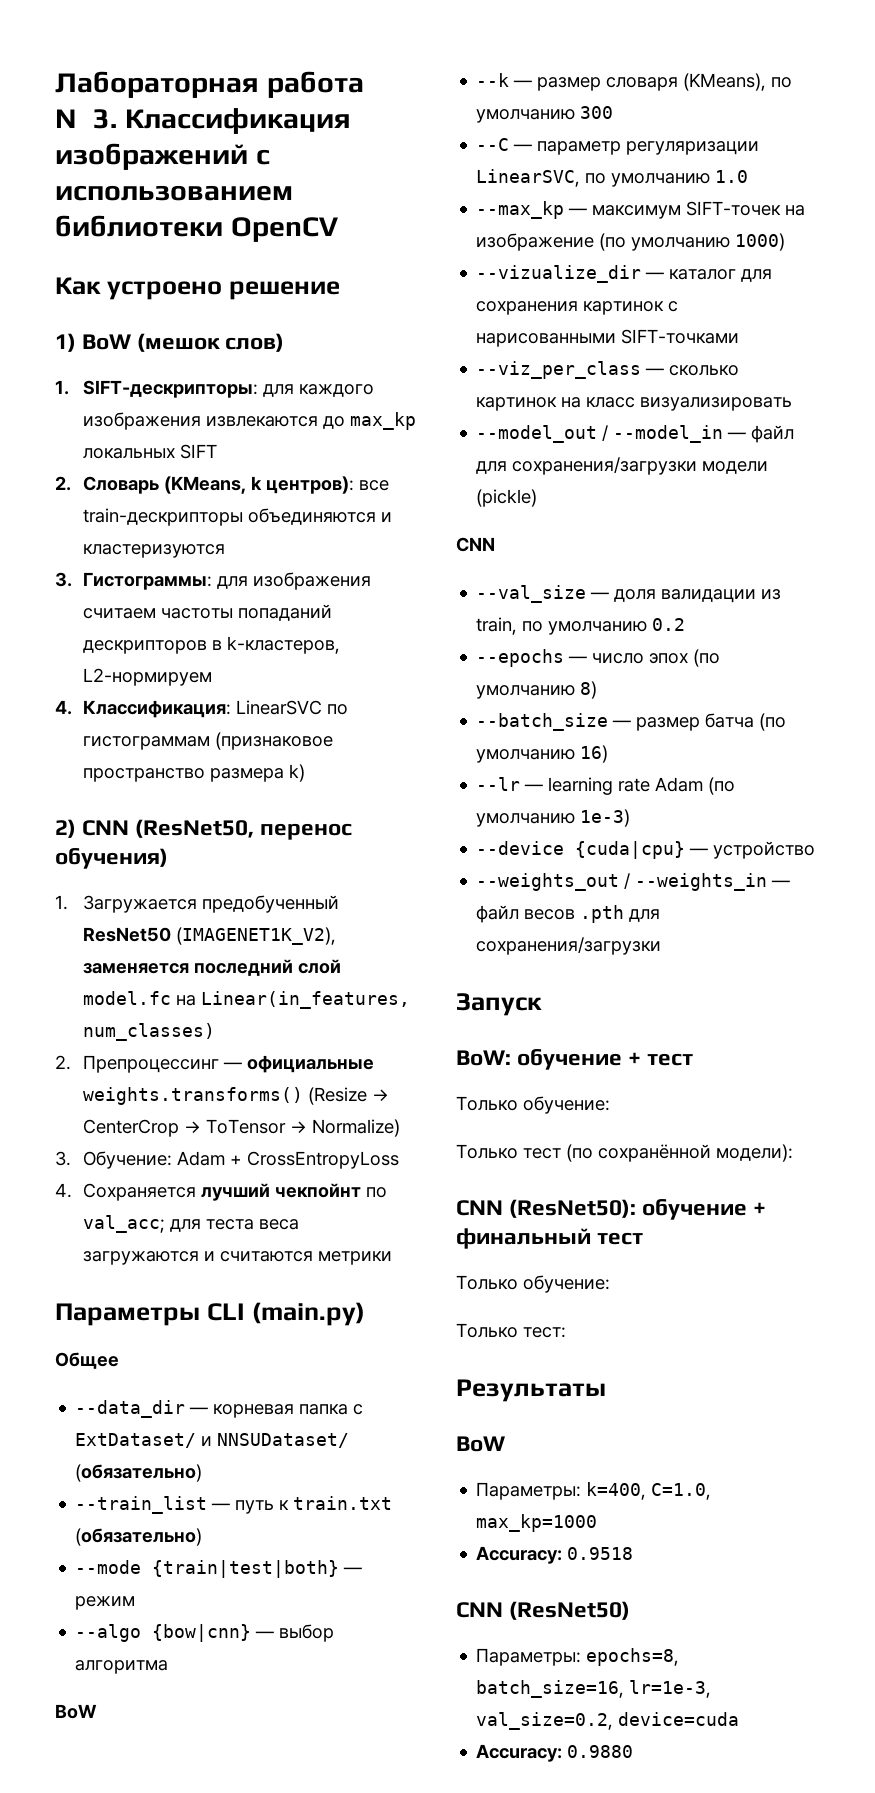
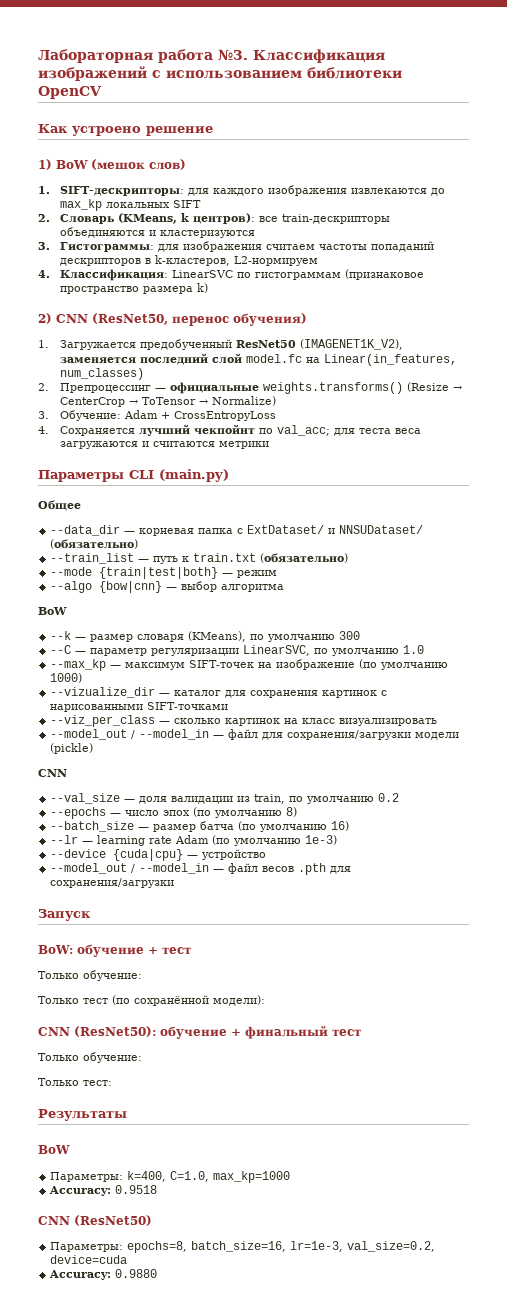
[476,873,768,891] --weights_out / --weights_in -> [50,863,210,874] --model_out / --model_in

